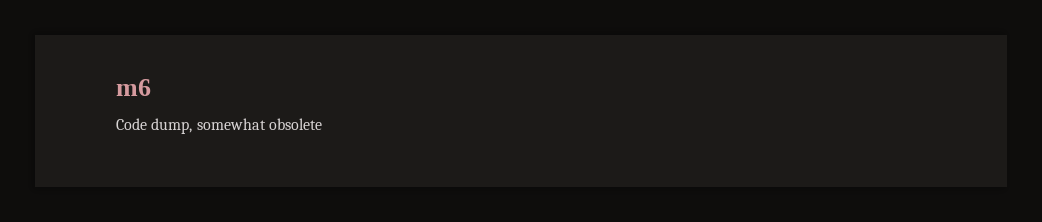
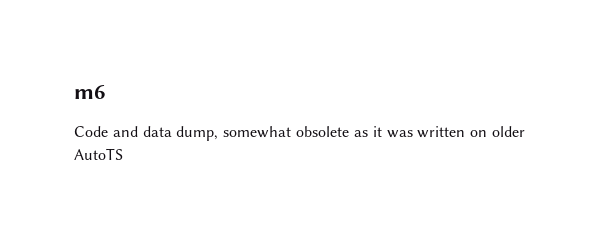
(147, 124) none -> [112,126,172,137] and data
(322, 124) none -> [353,126,525,138] [74,148,123,160] as it was written on older AutoTS

